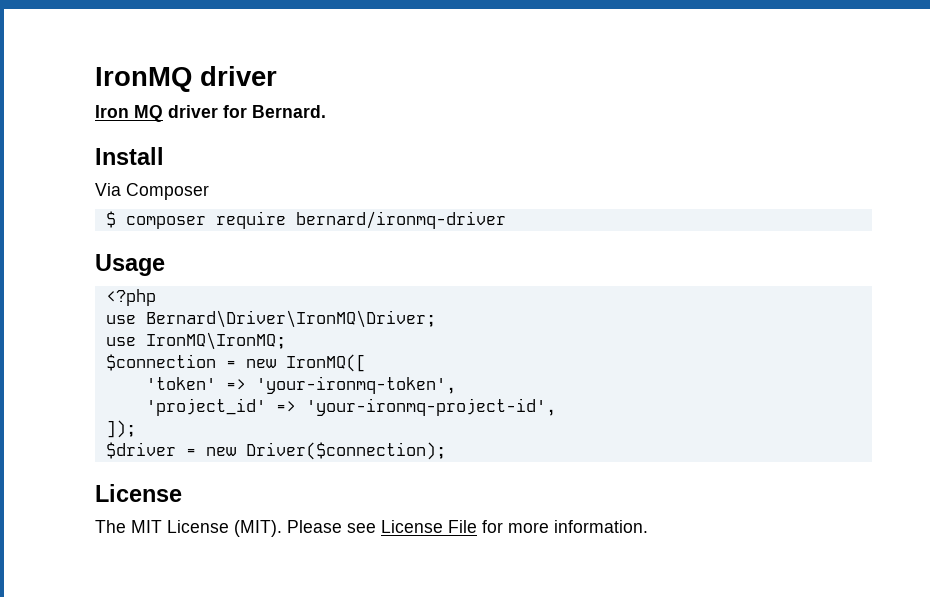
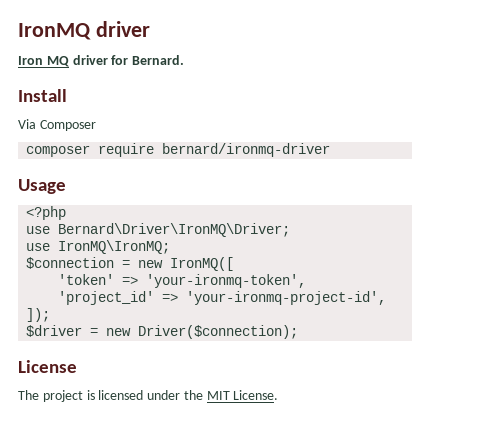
[105,211,116,228] $ -> (96, 125) none
[131,520,648,537] MIT License (MIT). Please see License File for more information. -> [42,390,279,402] project is licensed under the MIT License.

